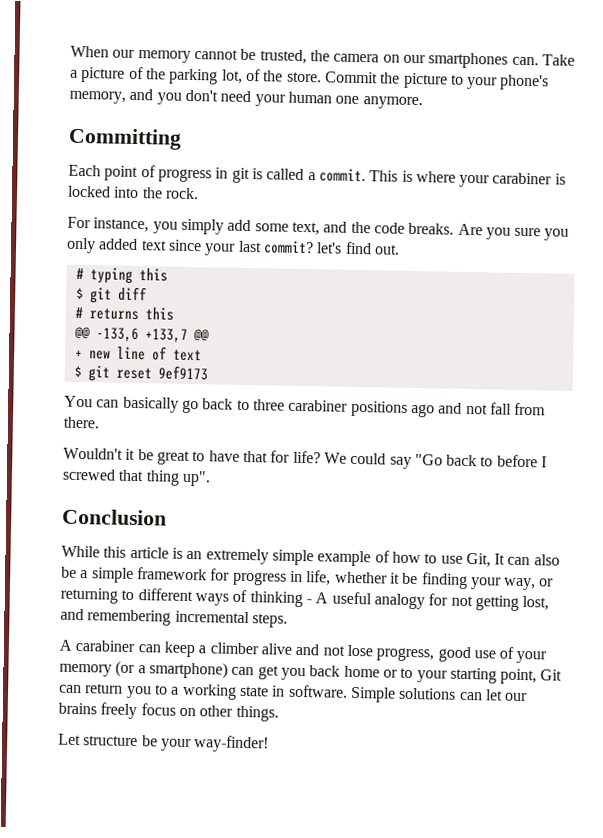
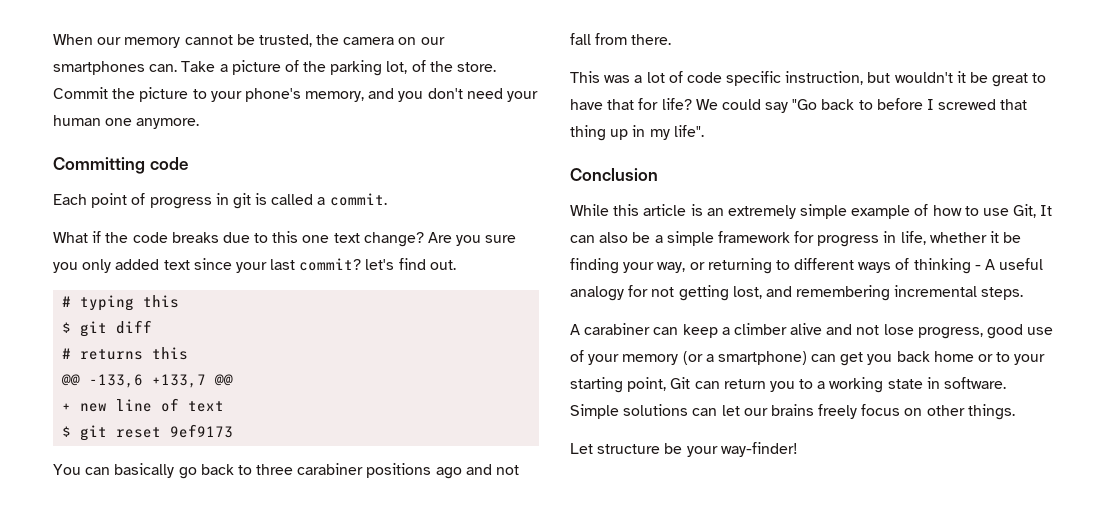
(182, 138) none -> [149,157,188,170] code
[369,170,566,188] [67,185,199,200] [67,216,455,236] This is where your carabiner is locked into the rock. // For instance, you simply add some text, and the code breaks. -> [53,231,424,247] // What if the code breaks due to this one text change?
[63,447,123,460] Wouldn't -> [570,71,953,86] This was a lot of code specific instruction, but wouldn't
[181,470,211,487] up". -> [610,125,704,140] up in my life".

